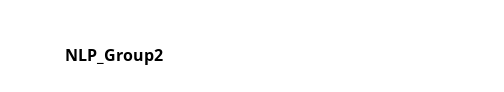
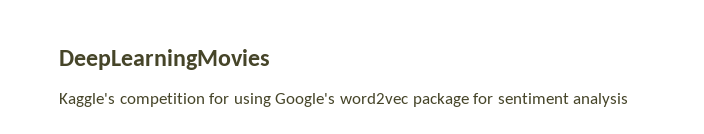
[65,49,163,65] NLP_Group2 -> [59,49,270,70] [59,93,629,107] DeepLearningMovies // Kaggle's competition for using Google's word2vec package for sentiment analysis

